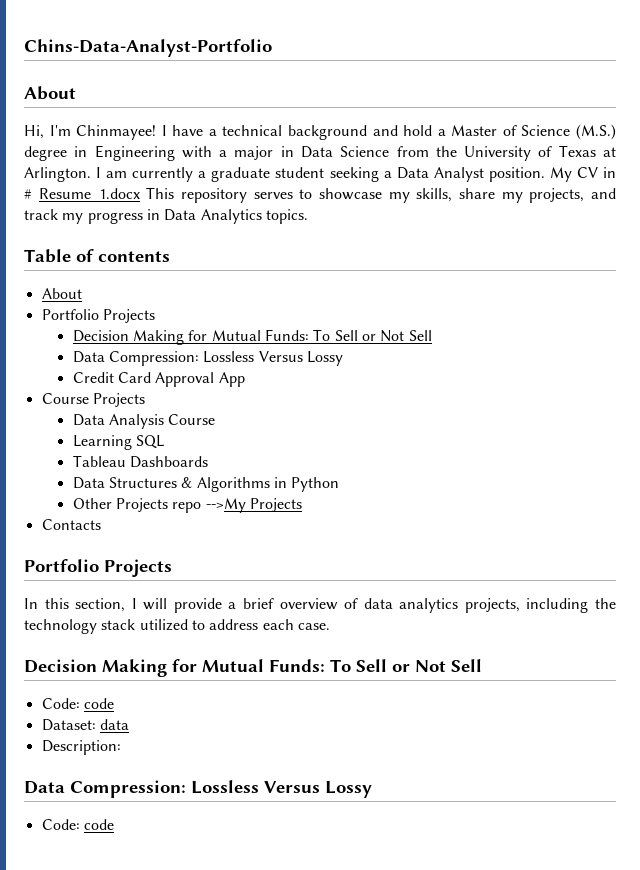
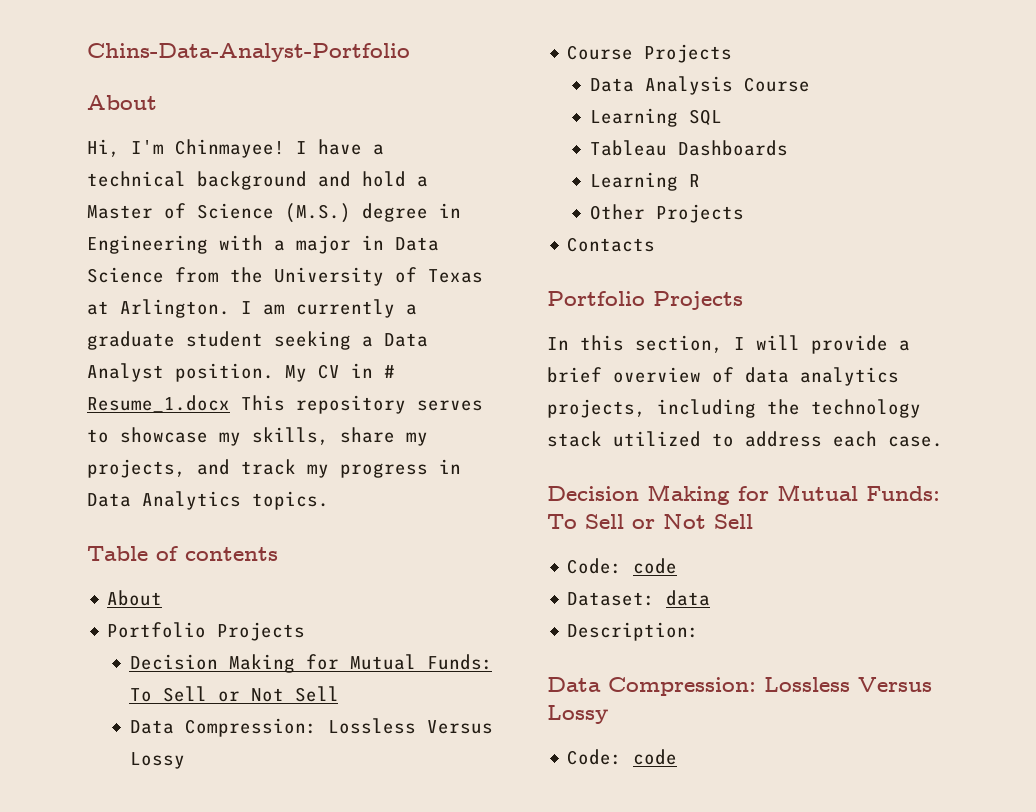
[72,372,245,387] // Credit Card Approval App -> (185, 760) none
[72,477,340,492] Data Structures & Algorithms in Python -> [589,172,700,191] Learning R
[172,498,303,513] repo -->My Projects -> (744, 213) none

